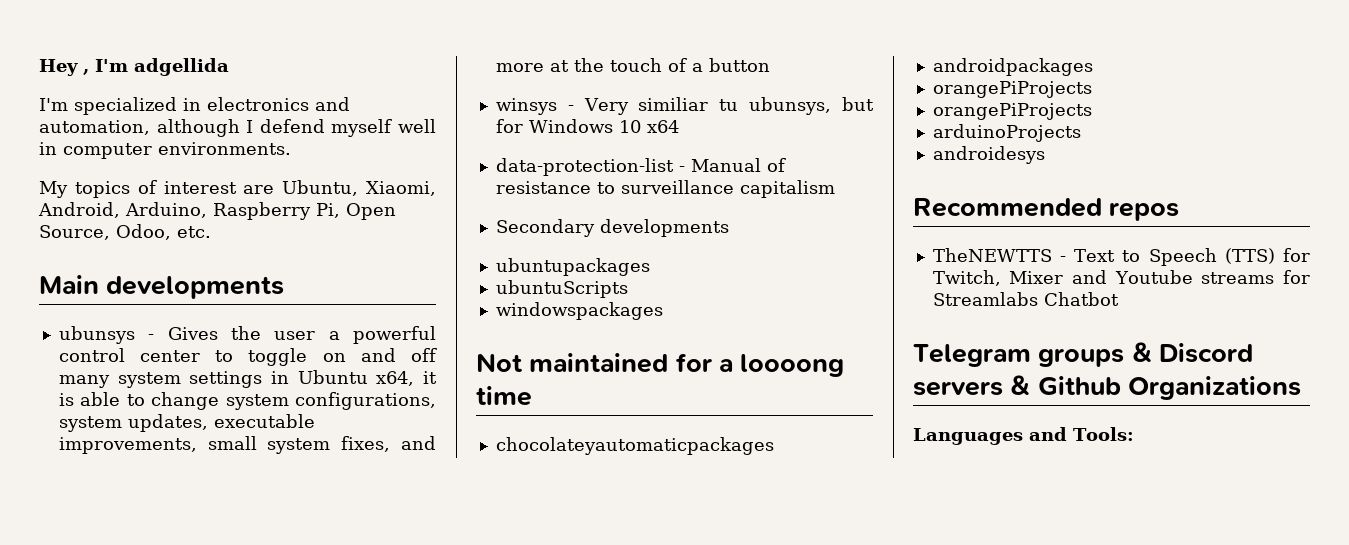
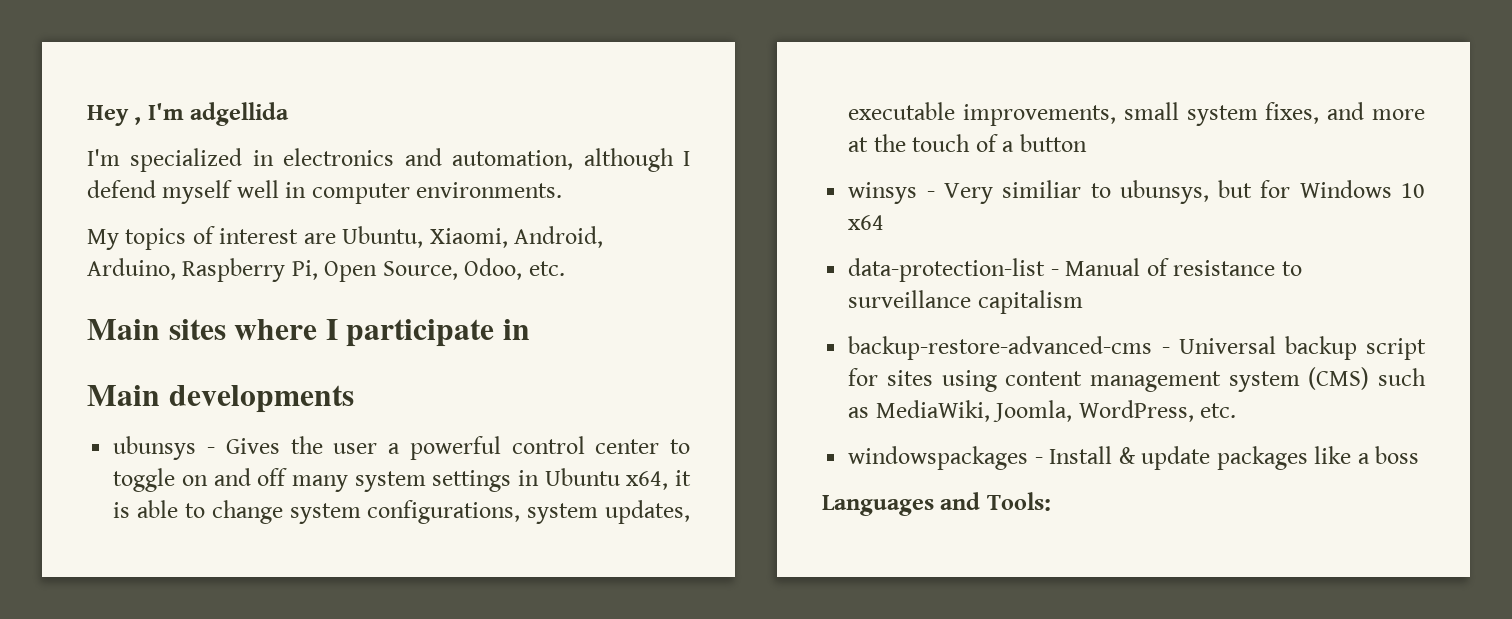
(211, 232) none -> [87,319,530,347] // Main sites where I participate in
[719,99,739,111] tu -> [1090,183,1111,198] to
[495,219,729,237] [495,258,650,276] [495,280,628,298] [495,302,663,320] [476,353,845,377] [476,386,532,406] [495,437,774,455] [932,58,1093,76] [932,81,1092,98] [932,103,1092,120] [932,124,1081,142] [932,146,1045,164] [913,198,1180,221] [932,248,1310,266] [932,270,1310,286] [932,292,1119,306] [913,342,1253,367] [913,375,1301,400] Secondary developments // ubuntupackages // ubuntuScripts // windowspackages // Not maintained for a loooong time // chocolateyautomaticpackages // androidpackages // orangePiProjects // orangePiProjects // arduinoProjects // androidesys // Recommended repos // TheNEWTTS - Text to Speech (TTS) for Twitch, Mixer and Youtube streams for Streamlabs Chatbot // Telegram groups & Discord servers & Github Organizations -> [848,336,1426,360] [848,367,1426,392] [848,400,1237,422] [848,446,1420,470] backup-restore-advanced-cms - Universal backup script for sites using content management system (CMS) such as MediaWiki, Joomla, WordPress, etc. // windowspackages - Install & update packages like a boss

